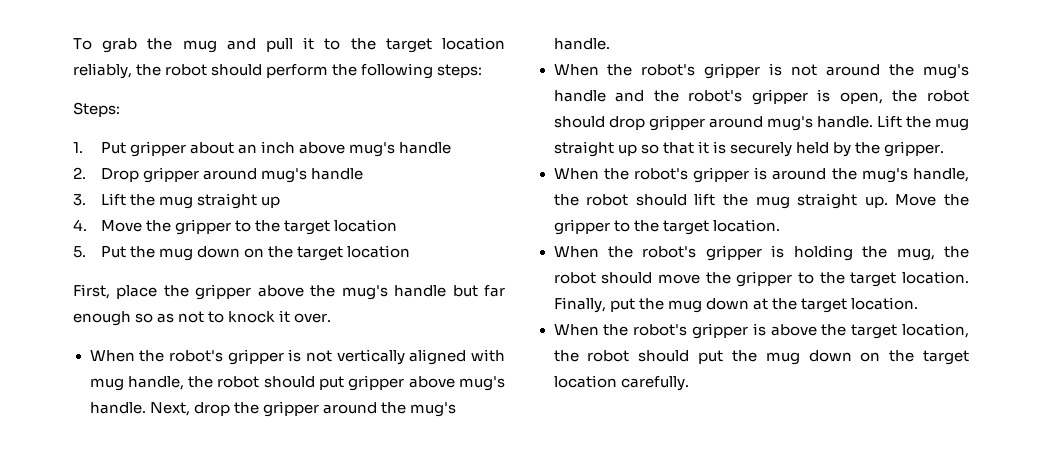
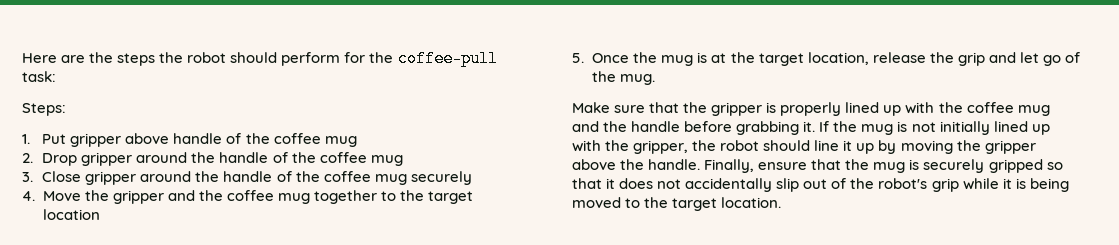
[73,37,505,53] [73,63,483,79] [73,102,120,117] [73,141,452,157] To grab the mug and pull it to the target location reliably, the robot should perform the following steps: // Steps: // 1. Put gripper about an inch above mug's handle -> [22,50,498,67] [22,71,56,82] [22,103,66,116] [22,133,357,147] Here are the steps the robot should perform for the coffee-pull task: // Steps: // 1. Put gripper above handle of the coffee mug
[260,168,363,183] [73,193,280,209] mug's handle // 3. Lift the mug straight up -> [191,152,403,166] [22,171,472,185] the handle of the coffee mug // 3. Close gripper around the handle of the coffee mug securely
(231, 227) none -> [167,190,377,204] and the coffee mug together
[100,245,411,261] [73,284,506,300] [73,310,332,326] [89,349,505,365] [89,375,505,391] [89,401,456,417] [553,38,610,50] [553,63,969,79] [553,89,969,105] [553,115,969,131] [553,141,944,157] [553,167,969,183] [553,193,969,209] [553,219,780,235] [553,245,969,261] [553,271,969,287] [553,297,918,313] [553,323,969,339] [553,350,969,365] [553,375,689,391] Put the mug down on the target location // First, place the gripper above the mug's handle but far enough so as not to knock it over. // When the robot's gripper is not vertically aligned with mug handle, the robot should put gripper above mug's handle. Next, drop the gripper around the mug's handle. // When the robot's gripper is not around the mug's handle and the robot's gripper is open, the robot should drop gripper around mug's handle. Lift the mug straight up so that it is securely held by the gripper. // When the robot's gripper is around the mug's handle, the robot should lift the mug straight up. Move the gripper to the target location. // When the robot's gripper is holding the mug, the robot should move the gripper to the target location. Finally, put the mug down at the target location. // When the robot's gripper is above the target location, the robot should put the mug down on the target location carefully. -> [592,52,1080,66] [592,71,656,85] [572,102,1050,116] [572,121,1050,135] [572,140,1036,154] [572,159,1063,173] [572,178,1069,192] [572,197,782,211] Once the mug is at the target location, release the grip and let go of the mug. // Make sure that the gripper is properly lined up with the coffee mug and the handle before grabbing it. If the mug is not initially lined up with the gripper, the robot should line it up by moving the gripper above the handle. Finally, ensure that the mug is securely gripped so that it does not accidentally slip out of the robot's grip while it is being moved to the target location.

